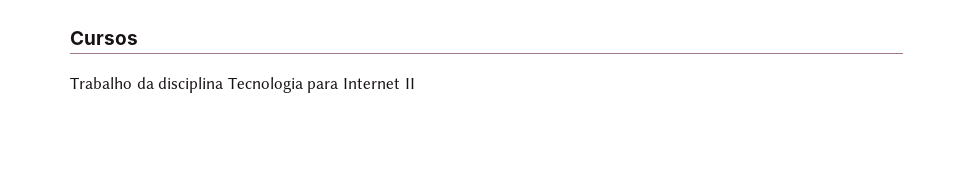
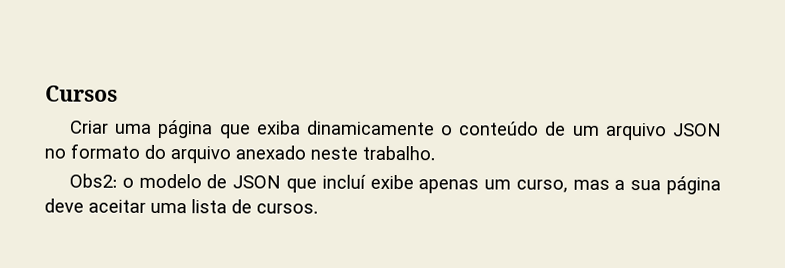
[70,77,415,93] Trabalho da disciplina Tecnologia para Internet II -> [69,119,722,141] [44,143,435,164] [69,173,721,195] [44,198,318,214] Criar uma página que exiba dinamicamente o conteúdo de um arquivo JSON no formato do arquivo anexado neste trabalho. // Obs2: o modelo de JSON que incluí exibe apenas um curso, mas a sua página deve aceitar uma lista de cursos.

